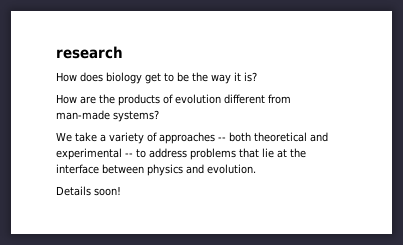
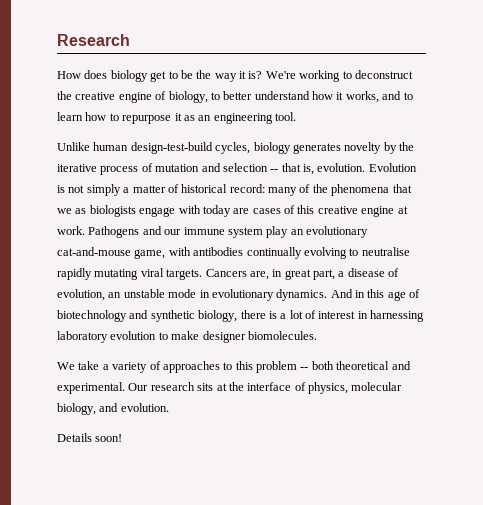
[56,46,123,59] research -> [57,34,130,46] Research
[56,94,291,106] [56,110,159,122] // How are the products of evolution different from man-made systems? -> [265,70,413,82] [57,91,413,103] [57,112,296,124] [57,142,414,154] [57,163,417,175] [57,184,412,196] [57,205,408,217] [57,226,368,238] [57,247,410,259] [57,268,400,280] [57,289,421,301] [57,310,425,322] [57,331,317,343] We're working to deconstruct the creative engine of biology, to better understand how it works, and to learn how to repurpose it as an engineering tool. // Unlike human design-test-build cycles, biology generates novelty by the iterative process of mutation and selection -- that is, evolution. Evolution is not simply a matter of historical record: many of the phenomena that we as biologists engage with today are cases of this creative engine at work. Pathogens and our immune system play an evolutionary cat-and-mouse game, with antibodies continually evolving to neutralise rapidly mutating viral targets. Cancers are, in great part, a disease of evolution, an unstable mode in evolutionary dynamics. And in this age of biotechnology and synthetic biology, there is a lot of interest in harnessing laboratory evolution to make designer biomolecules.
(215, 138) none -> [223,361,297,373] to this problem
[56,148,306,160] [56,164,183,176] experimental -- to address problems that lie at the interface between physics -> [57,382,403,394] [57,403,96,415] experimental. Our research sits at the interface of physics, molecular biology,

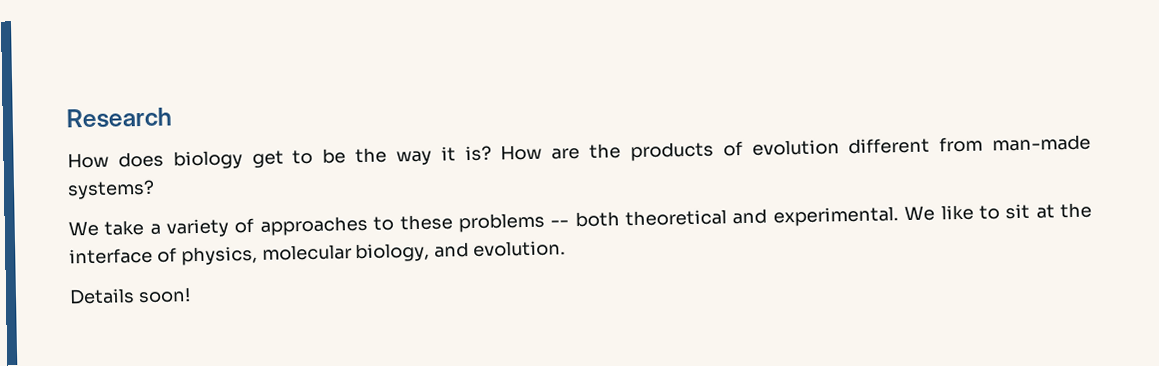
[265,70,413,82] [57,91,413,103] [57,112,296,124] [57,142,414,154] [57,163,417,175] [57,184,412,196] [57,205,408,217] [57,226,368,238] [57,247,410,259] [57,268,400,280] [57,289,421,301] [57,310,425,322] [57,331,317,343] We're working to deconstruct the creative engine of biology, to better understand how it works, and to learn how to repurpose it as an engineering tool. // Unlike human design-test-build cycles, biology generates novelty by the iterative process of mutation and selection -- that is, evolution. Evolution is not simply a matter of historical record: many of the phenomena that we as biologists engage with today are cases of this creative engine at work. Pathogens and our immune system play an evolutionary cat-and-mouse game, with antibodies continually evolving to neutralise rapidly mutating viral targets. Cancers are, in great part, a disease of evolution, an unstable mode in evolutionary dynamics. And in this age of biotechnology and synthetic biology, there is a lot of interest in harnessing laboratory evolution to make designer biomolecules. -> [500,134,1091,162] [67,179,155,200] How are the products of evolution different from man-made systems?
[235,361,297,373] this problem -> [399,212,545,233] these problems
[128,382,214,391] Our research sits -> [904,203,1031,222] We like to sit

